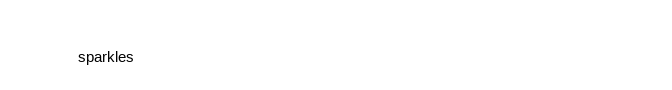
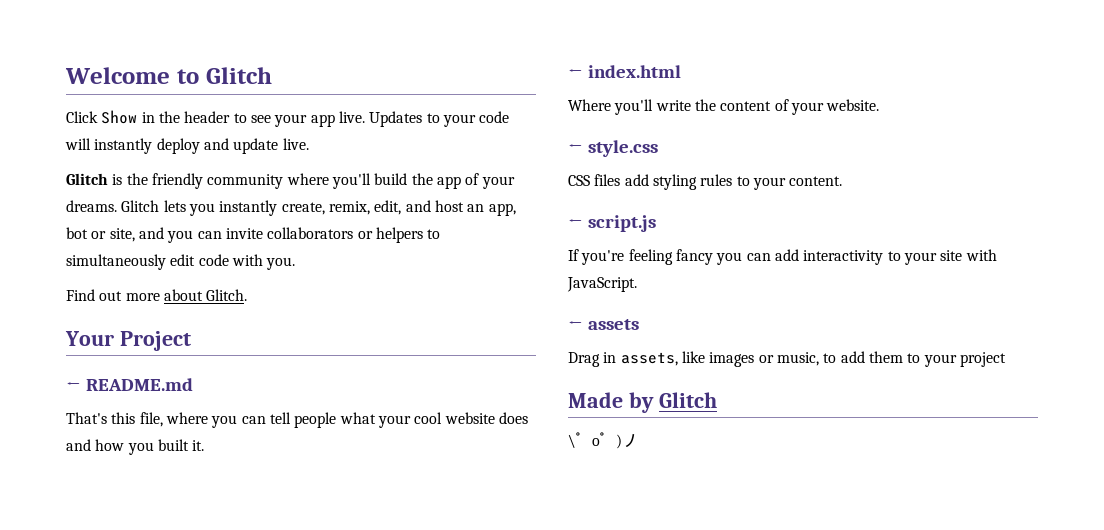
[78,51,134,65] sparkles -> [65,67,272,84] [66,110,510,127] [65,138,309,154] [66,173,515,189] [66,200,516,216] [66,227,441,243] [66,254,296,270] [66,289,248,301] [65,331,191,351] [66,378,193,391] [66,412,528,428] [66,439,205,455] [568,65,681,78] [568,99,880,115] [568,140,658,157] [568,174,843,190] [568,215,656,232] [568,249,997,265] [567,277,637,292] [568,319,639,330] [568,351,1006,367] [568,392,717,413] [568,432,638,449] Welcome to Glitch // Click Show in the header to see your app live. Updates to your code will instantly deploy and update live. // Glitch is the friendly community where you'll build the app of your dreams. Glitch lets you instantly create, remix, edit, and host an app, bot or site, and you can invite collaborators or helpers to simultaneously edit code with you. // Find out more about Glitch. // Your Project // ← README.md // That's this file, where you can tell people what your cool website does and how you built it. // ← index.html // Where you'll write the content of your website. // ← style.css // CSS files add styling rules to your content. // ← script.js // If you're feeling fancy you can add interactivity to your site with JavaScript. // ← assets // Drag in assets, like images or music, to add them to your project // Made by Glitch // \゜o゜)ノ

